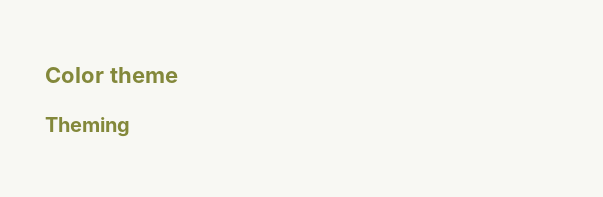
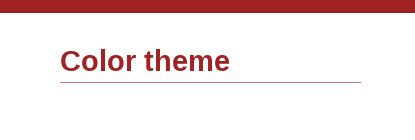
[45,117,130,137] // Theming -> (230, 60) none

